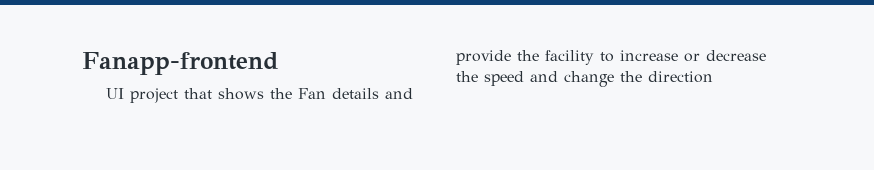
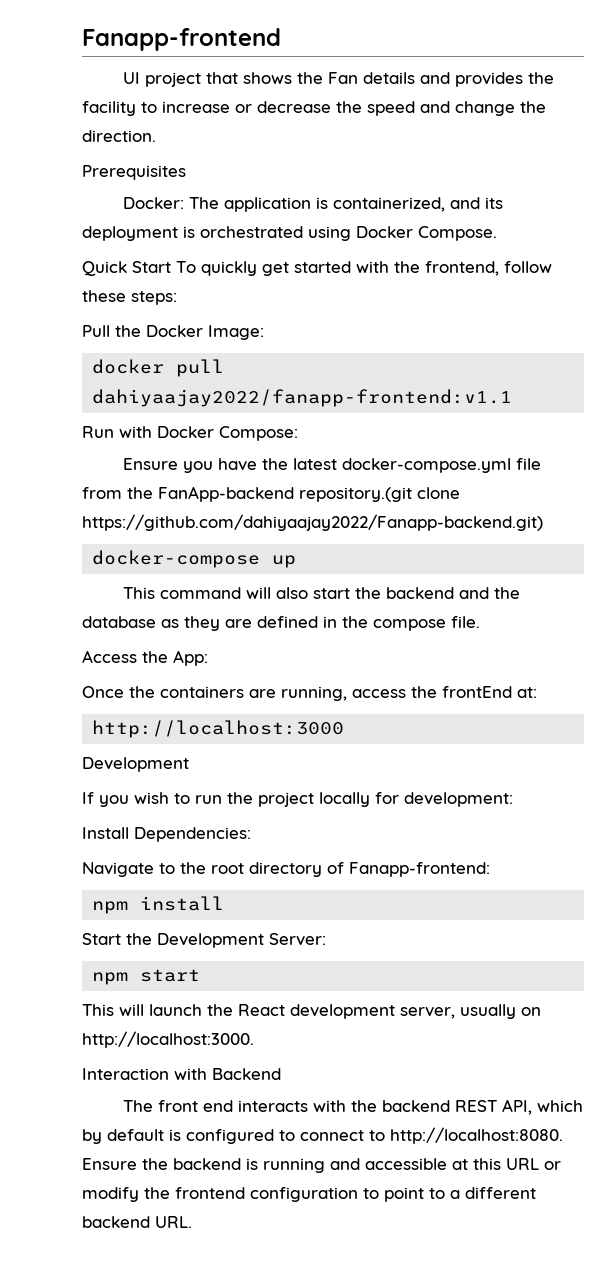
[456,50,511,65] provide -> [454,72,523,87] provides
[648,71,713,83] direction -> [82,130,156,142] [82,165,186,180] [122,197,503,212] [82,226,497,241] [82,261,552,276] [82,290,177,305] [82,325,264,340] [92,359,225,377] [92,389,513,407] [82,426,298,441] [122,458,541,473] [82,486,460,502] [82,514,543,531] [92,550,297,568] [122,587,520,599] [82,616,480,631] [82,650,208,666] [82,686,537,701] [92,720,345,738] [82,757,189,772] [82,792,513,807] [82,827,251,842] [82,862,490,877] [92,896,225,914] [82,933,326,948] [92,969,201,985] [82,1004,541,1019] [82,1031,254,1048] [82,1068,281,1080] [122,1099,583,1115] [82,1127,563,1144] [82,1158,561,1173] [82,1187,536,1202] [82,1216,192,1228] direction. // Prerequisites // Docker: The application is containerized, and its deployment is orchestrated using Docker Compose. // Quick Start To quickly get started with the frontend, follow these steps: // Pull the Docker Image: // docker pull dahiyaajay2022/fanapp-frontend:v1.1 // Run with Docker Compose: // Ensure you have the latest docker-compose.yml file from the FanApp-backend repository.(git clone https://github.com/dahiyaajay2022/Fanapp-backend.git) // docker-compose up // This command will also start the backend and the database as they are defined in the compose file. // Access the App: // Once the containers are running, access the frontEnd at: // http://localhost:3000 // Development // If you wish to run the project locally for development: // Install Dependencies: // Navigate to the root directory of Fanapp-frontend: // npm install // Start the Development Server: // npm start // This will launch the React development server, usually on http://localhost:3000. // Interaction with Backend // The front end interacts with the backend REST API, which by default is configured to connect to http://localhost:8080. Ensure the backend is running and accessible at this URL or modify the frontend configuration to point to a different backend URL.

